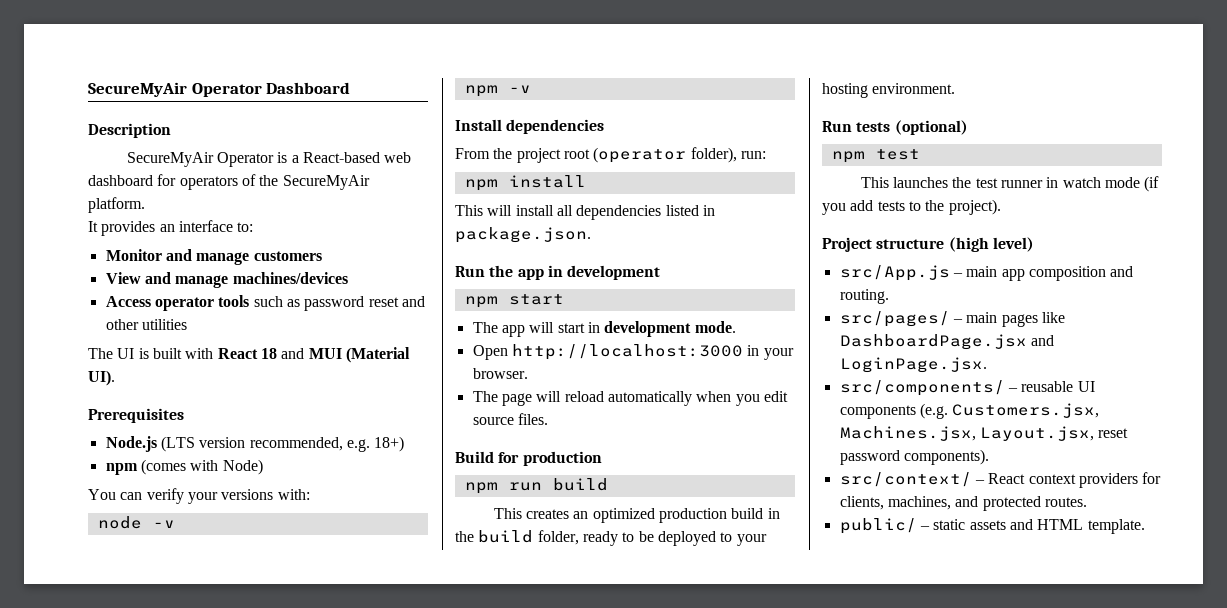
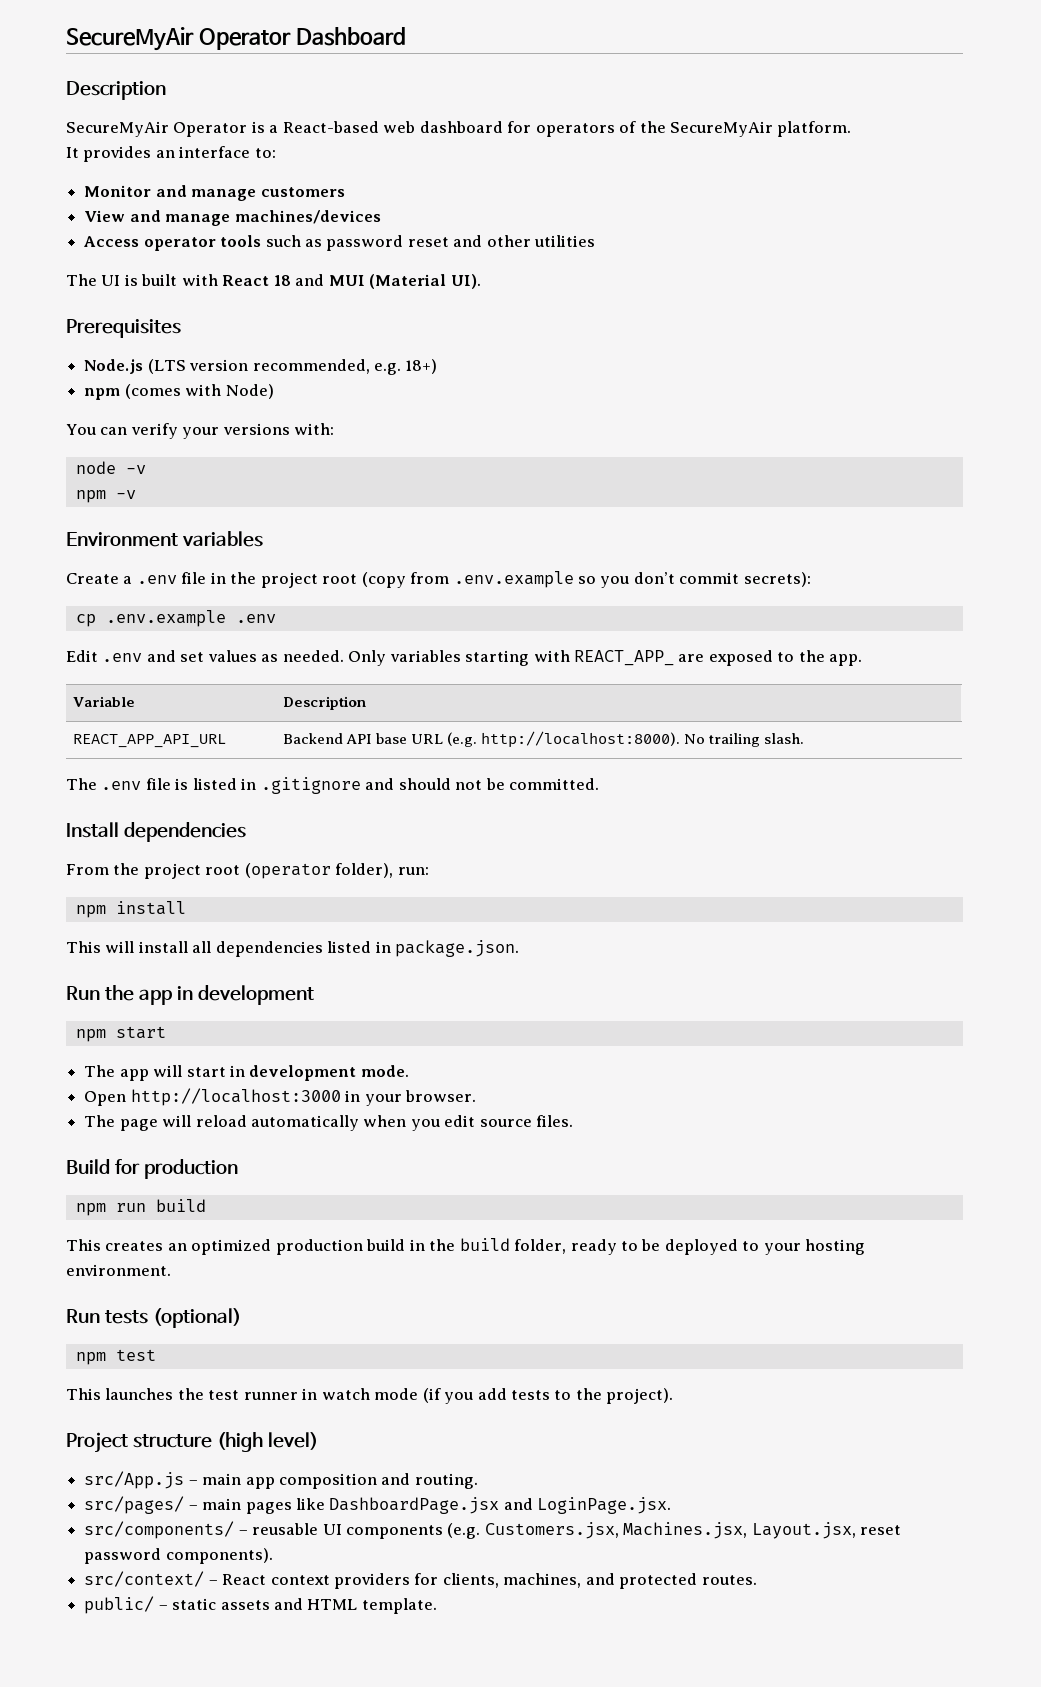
(531, 89) none -> [66,531,263,547] [66,571,811,588] [75,610,276,627] [66,650,863,666] [72,696,135,707] [282,696,366,710] [72,734,226,748] [282,731,805,748] [66,777,600,794] // Environment variables // Create a .env file in the project root (copy from .env.example so you don’t commit secrets): // cp .env.example .env // Edit .env and set values as needed. Only variables starting with REACT_APP_ are exposed to the app. // Variable | Description // REACT_APP_API_URL | Backend API base URL (e.g. http://localhost:8000). No trailing slash. // The .env file is listed in .gitignore and should not be committed.

